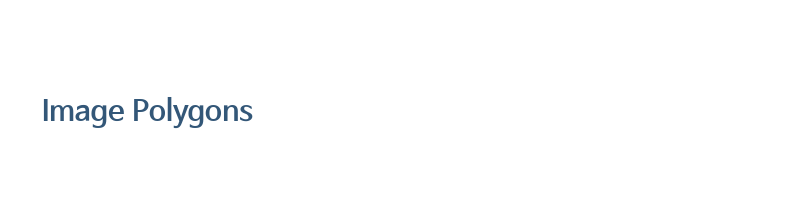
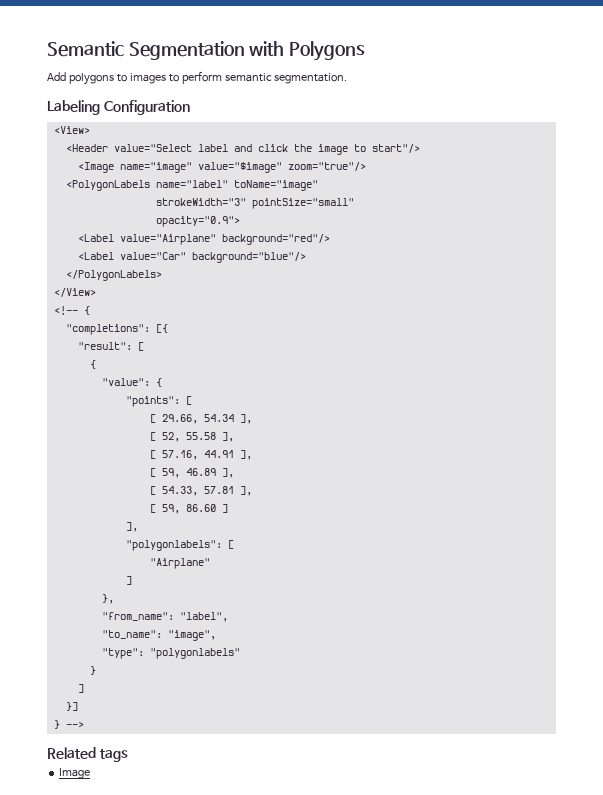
[42,96,253,129] Image Polygons -> [47,41,366,61] [47,71,347,85] [47,100,190,115] [53,126,90,134] [65,144,420,155] [77,162,366,173] [65,180,318,191] [155,198,354,209] [155,216,240,227] [77,234,330,245] [77,252,306,263] [65,270,162,281] [53,288,96,297] [53,306,90,315] [65,324,168,335] [77,342,144,351] [89,360,96,369] [101,378,162,387] [125,396,192,407] [149,414,252,424] [149,432,234,442] [149,450,252,460] [149,468,234,478] [149,486,252,496] [149,504,228,514] [125,522,138,532] [125,540,234,551] [149,558,210,569] [125,576,132,585] [101,594,114,604] [101,612,228,622] [101,630,216,641] [101,648,240,659] [89,666,96,675] [77,684,84,693] [65,702,78,711] [53,720,84,729] [47,747,128,762] [59,768,91,779] Semantic Segmentation with Polygons // Add polygons to images to perform semantic segmentation. // Labeling Configuration // <View> // <Header value="Select label and click the image to start"/> // <Image name="image" value="$image" zoom="true"/> // <PolygonLabels name="label" toName="image" // strokeWidth="3" pointSize="small" // opacity="0.9"> // <Label value="Airplane" background="red"/> // <Label value="Car" background="blue"/> // </PolygonLabels> // </View> // <!-- { // "completions": [{ // "result": [ // { // "value": { // "points": [ // [ 29.66, 54.34 ], // [ 52, 55.58 ], // [ 57.16, 44.91 ], // [ 59, 46.89 ], // [ 54.33, 57.81 ], // [ 59, 86.60 ] // ], // "polygonlabels": [ // "Airplane" // ] // }, // "from_name": "label", // "to_name": "image", // "type": "polygonlabels" // } // ] // }] // } --> // Related tags // Image

